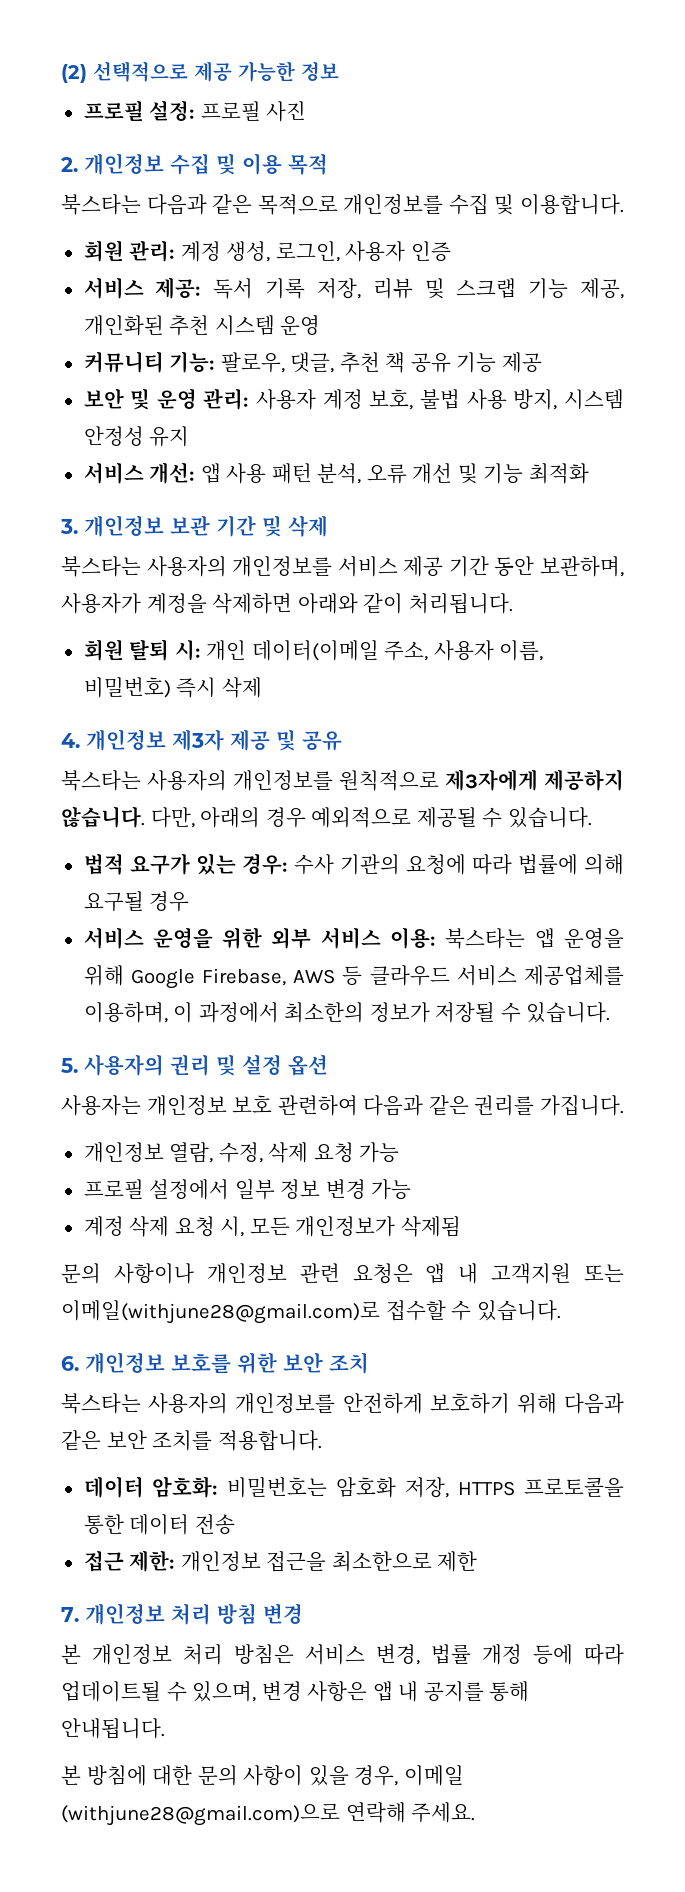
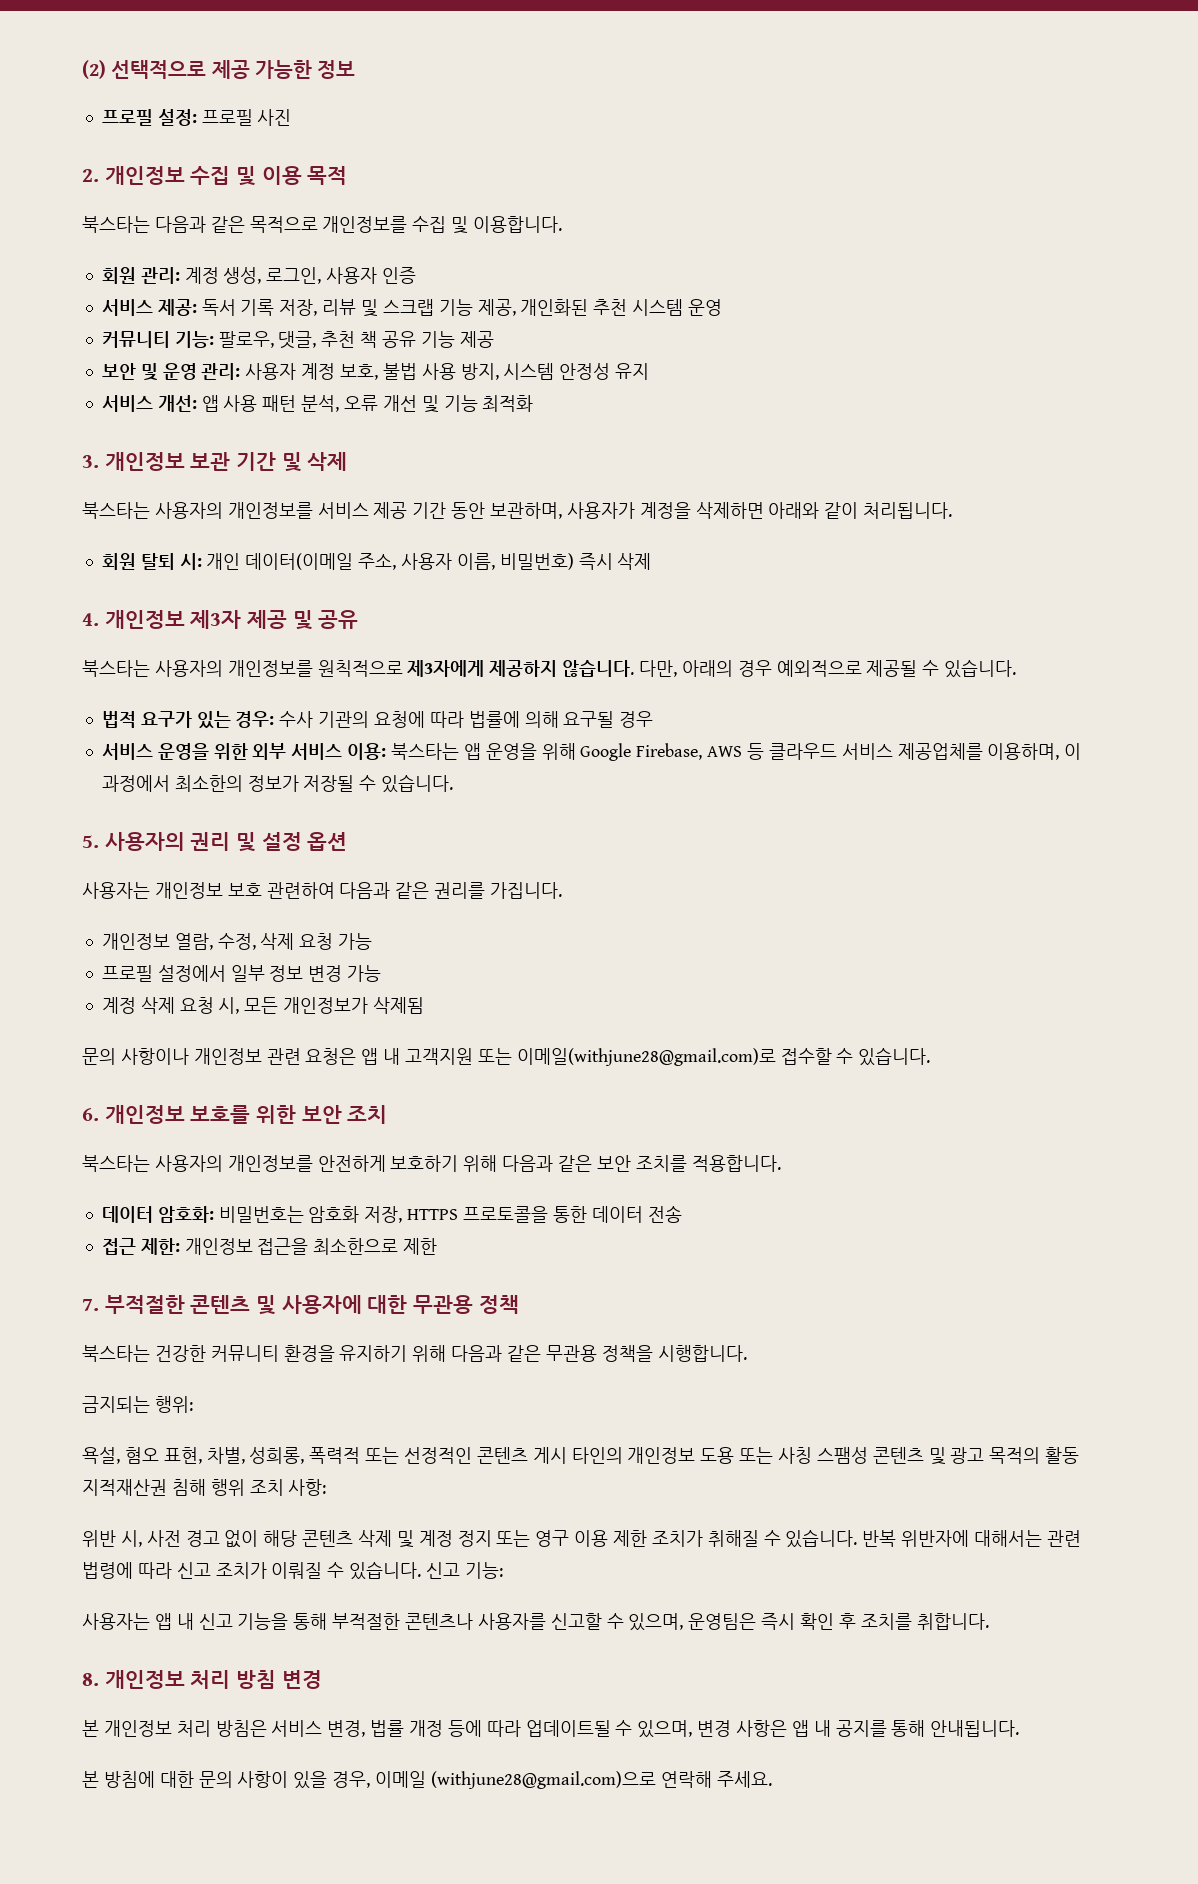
(79, 1614) none -> [104,1295,519,1315] [82,1345,747,1362] [82,1396,193,1413] [82,1447,1080,1465] [82,1479,327,1496] [82,1529,1081,1548] [82,1561,503,1580] [82,1613,989,1631] [82,1673,99,1686] 부적절한 콘텐츠 및 사용자에 대한 무관용 정책 // 북스타는 건강한 커뮤니티 환경을 유지하기 위해 다음과 같은 무관용 정책을 시행합니다. // 금지되는 행위: // 욕설, 혐오 표현, 차별, 성희롱, 폭력적 또는 선정적인 콘텐츠 게시 타인의 개인정보 도용 또는 사칭 스팸성 콘텐츠 및 광고 목적의 활동 지적재산권 침해 행위 조치 사항: // 위반 시, 사전 경고 없이 해당 콘텐츠 삭제 및 계정 정지 또는 영구 이용 제한 조치가 취해질 수 있습니다. 반복 위반자에 대해서는 관련 법령에 따라 신고 조치가 이뤄질 수 있습니다. 신고 기능: // 사용자는 앱 내 신고 기능을 통해 부적절한 콘텐츠나 사용자를 신고할 수 있으며, 운영팀은 즉시 확인 후 조치를 취합니다. // 8.

